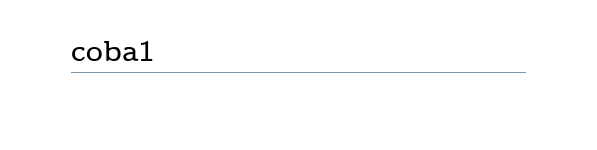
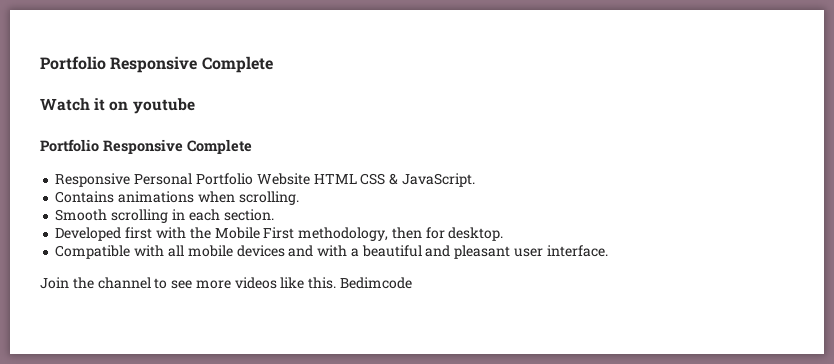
[71,41,155,61] coba1 -> [40,56,273,73] [40,98,195,114] [40,139,252,154] [55,173,475,187] [55,191,299,205] [55,209,274,223] [55,227,504,241] [55,245,608,259] [40,277,413,289] Portfolio Responsive Complete // Watch it on youtube // Portfolio Responsive Complete // Responsive Personal Portfolio Website HTML CSS & JavaScript. // Contains animations when scrolling. // Smooth scrolling in each section. // Developed first with the Mobile First methodology, then for desktop. // Compatible with all mobile devices and with a beautiful and pleasant user interface. // Join the channel to see more videos like this. Bedimcode

